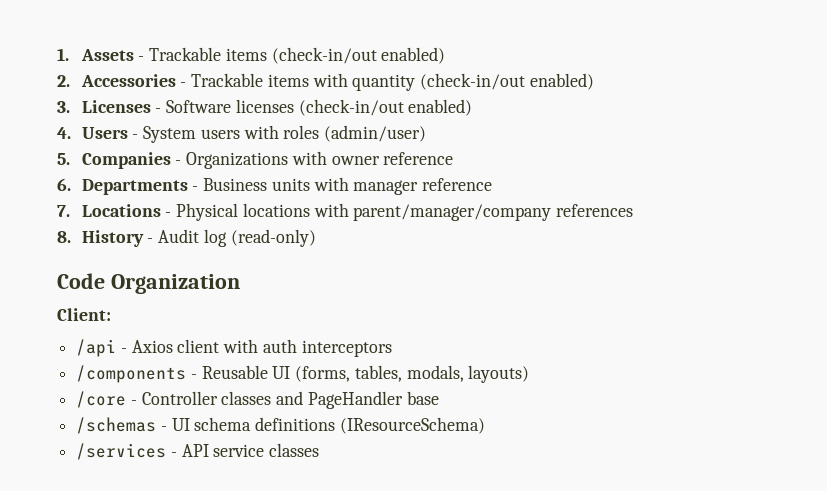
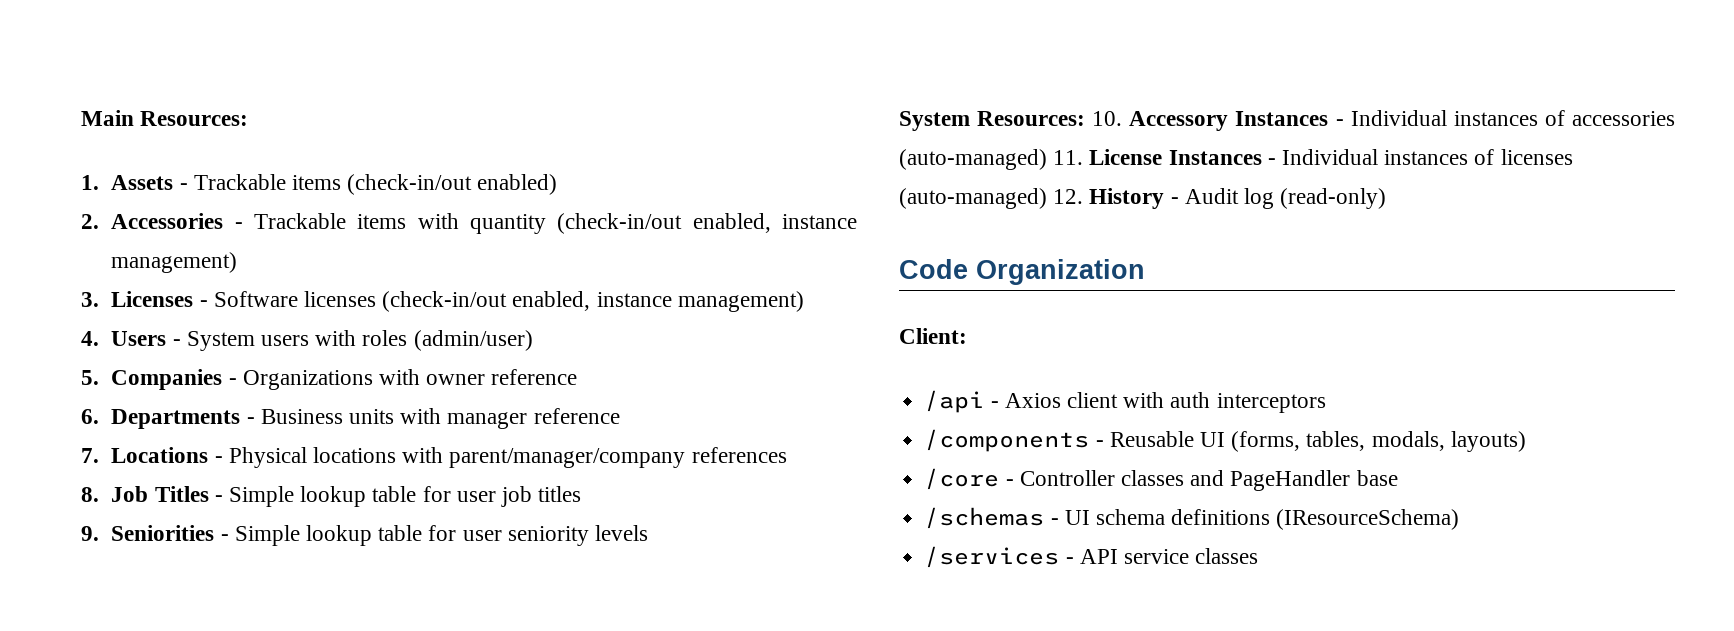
(57, 54) none -> [81,110,249,126] Main Resources: //
[529,73,594,90] enabled) -> [692,213,857,233] [111,252,238,273] enabled, instance management)
[408,99,473,116] enabled) -> [512,291,804,312] enabled, instance management)
(71, 237) none -> [111,486,582,507] [81,525,649,546] [899,110,1675,131] [899,149,1573,170] [899,188,1084,209] Job Titles - Simple lookup table for user job titles // 9. Seniorities - Simple lookup table for user seniority levels // System Resources: 10. Accessory Instances - Individual instances of accessories (auto-managed) 11. License Instances - Individual instances of licenses (auto-managed) 12.

